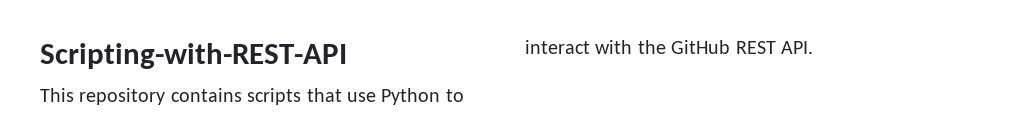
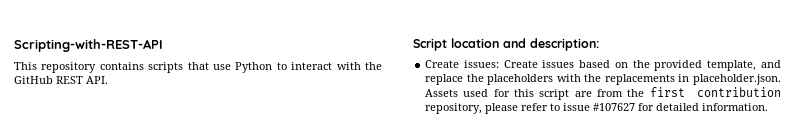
(813, 47) none -> [413,38,599,51] [425,60,781,71] [425,74,781,85] [425,87,781,100] [425,103,769,114] // Script location and description: // Create issues: Create issues based on the provided template, and replace the placeholders with the replacements in placeholder.json. Assets used for this script are from the first contribution repository, please refer to issue #107627 for detailed information.

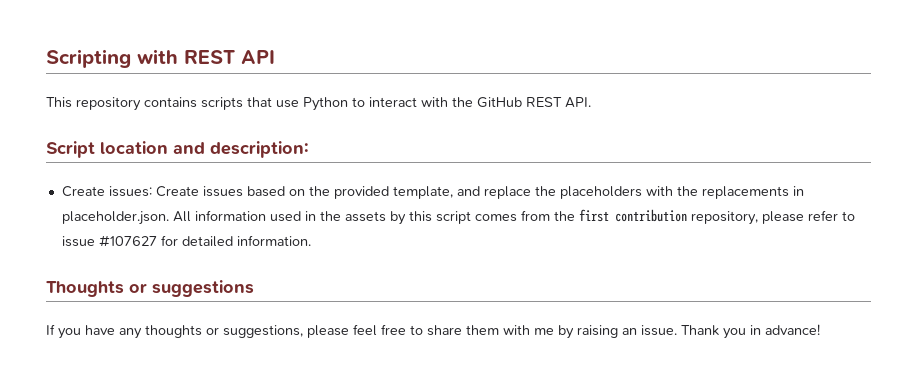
[14,39,163,52] Scripting-with-REST-API -> [46,49,275,68] Scripting with REST API
[425,89,510,97] Assets used for -> [172,210,406,225] All information used in the assets by
[574,91,592,97] are -> [474,214,517,222] comes
(769, 107) none -> [46,280,254,297] [46,324,820,339] // Thoughts or suggestions // If you have any thoughts or suggestions, please feel free to share them with me by raising an issue. Thank you in advance!

